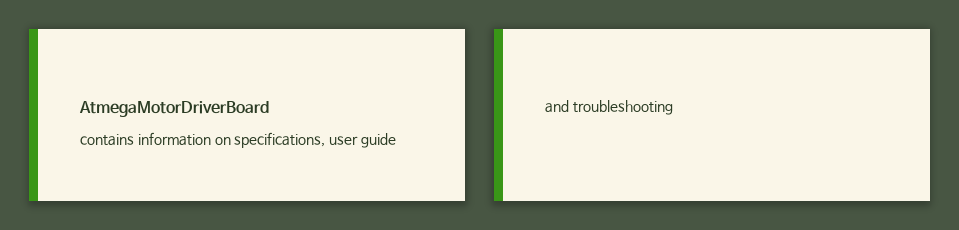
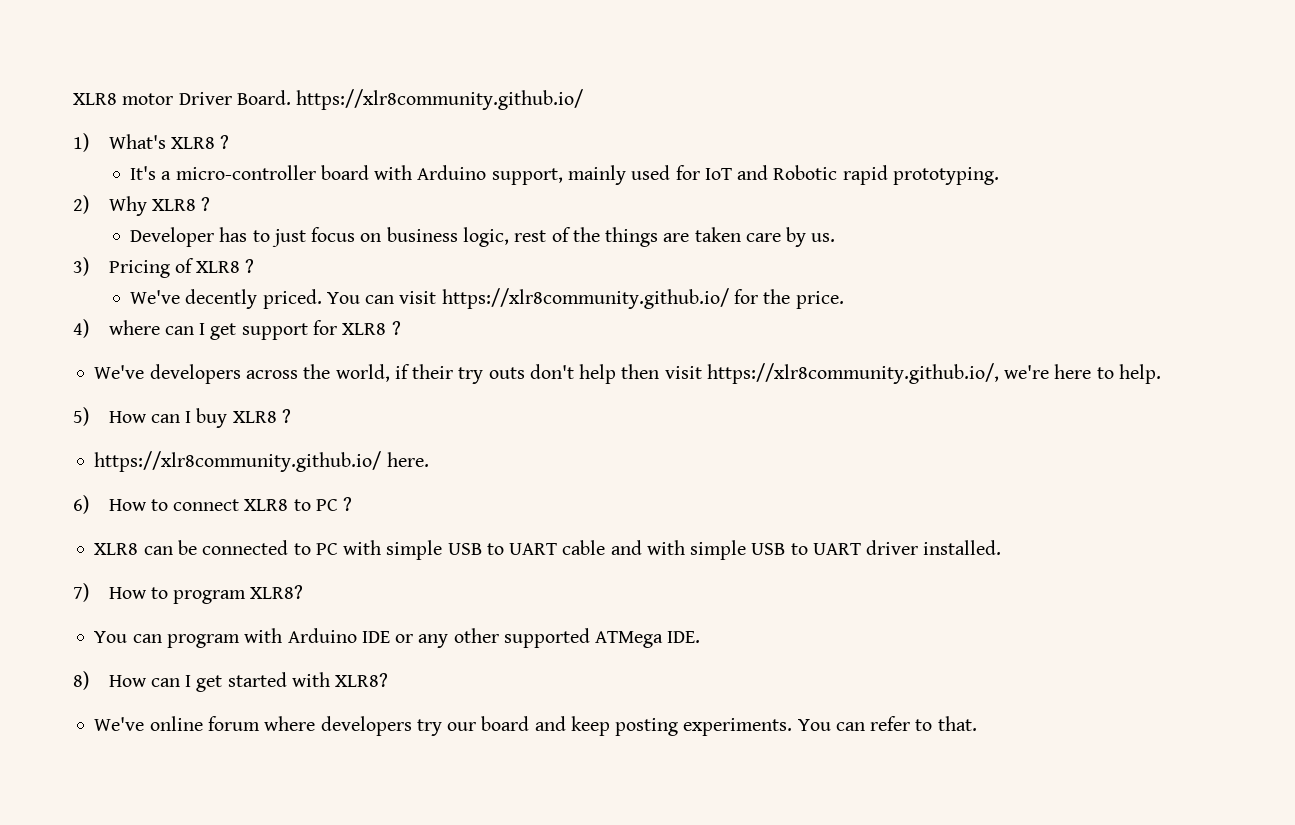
[79,101,269,117] [80,132,396,148] [545,100,673,115] AtmegaMotorDriverBoard // contains information on specifications, user guide and troubleshooting -> [73,89,584,110] [73,133,230,152] [130,165,999,185] [73,195,211,216] [130,227,836,247] [73,257,255,278] [130,288,844,309] [73,319,401,340] [94,363,1161,384] [73,407,291,428] [94,451,429,472] [73,495,353,514] [94,540,1002,560] [73,583,304,604] [94,628,701,648] [73,671,389,692] [94,716,977,736] XLR8 motor Driver Board. https://xlr8community.github.io/ // 1) What's XLR8 ? // It's a micro-controller board with Arduino support, mainly used for IoT and Robotic rapid prototyping. // 2) Why XLR8 ? // Developer has to just focus on business logic, rest of the things are taken care by us. // 3) Pricing of XLR8 ? // We've decently priced. You can visit https://xlr8community.github.io/ for the price. // 4) where can I get support for XLR8 ? // We've developers across the world, if their try outs don't help then visit https://xlr8community.github.io/, we're here to help. // 5) How can I buy XLR8 ? // https://xlr8community.github.io/ here. // 6) How to connect XLR8 to PC ? // XLR8 can be connected to PC with simple USB to UART cable and with simple USB to UART driver installed. // 7) How to program XLR8? // You can program with Arduino IDE or any other supported ATMega IDE. // 8) How can I get started with XLR8? // We've online forum where developers try our board and keep posting experiments. You can refer to that.

